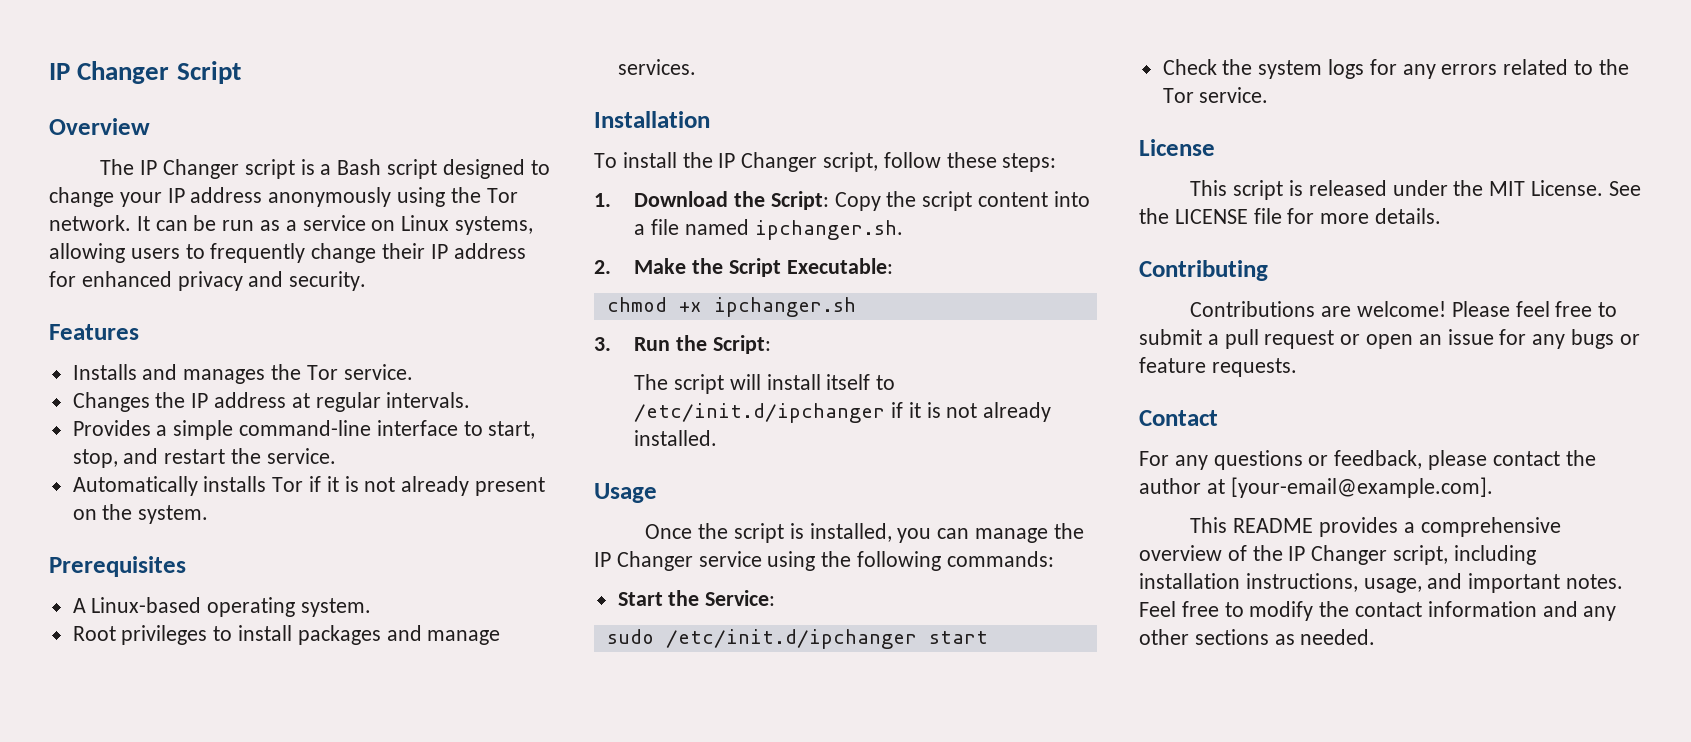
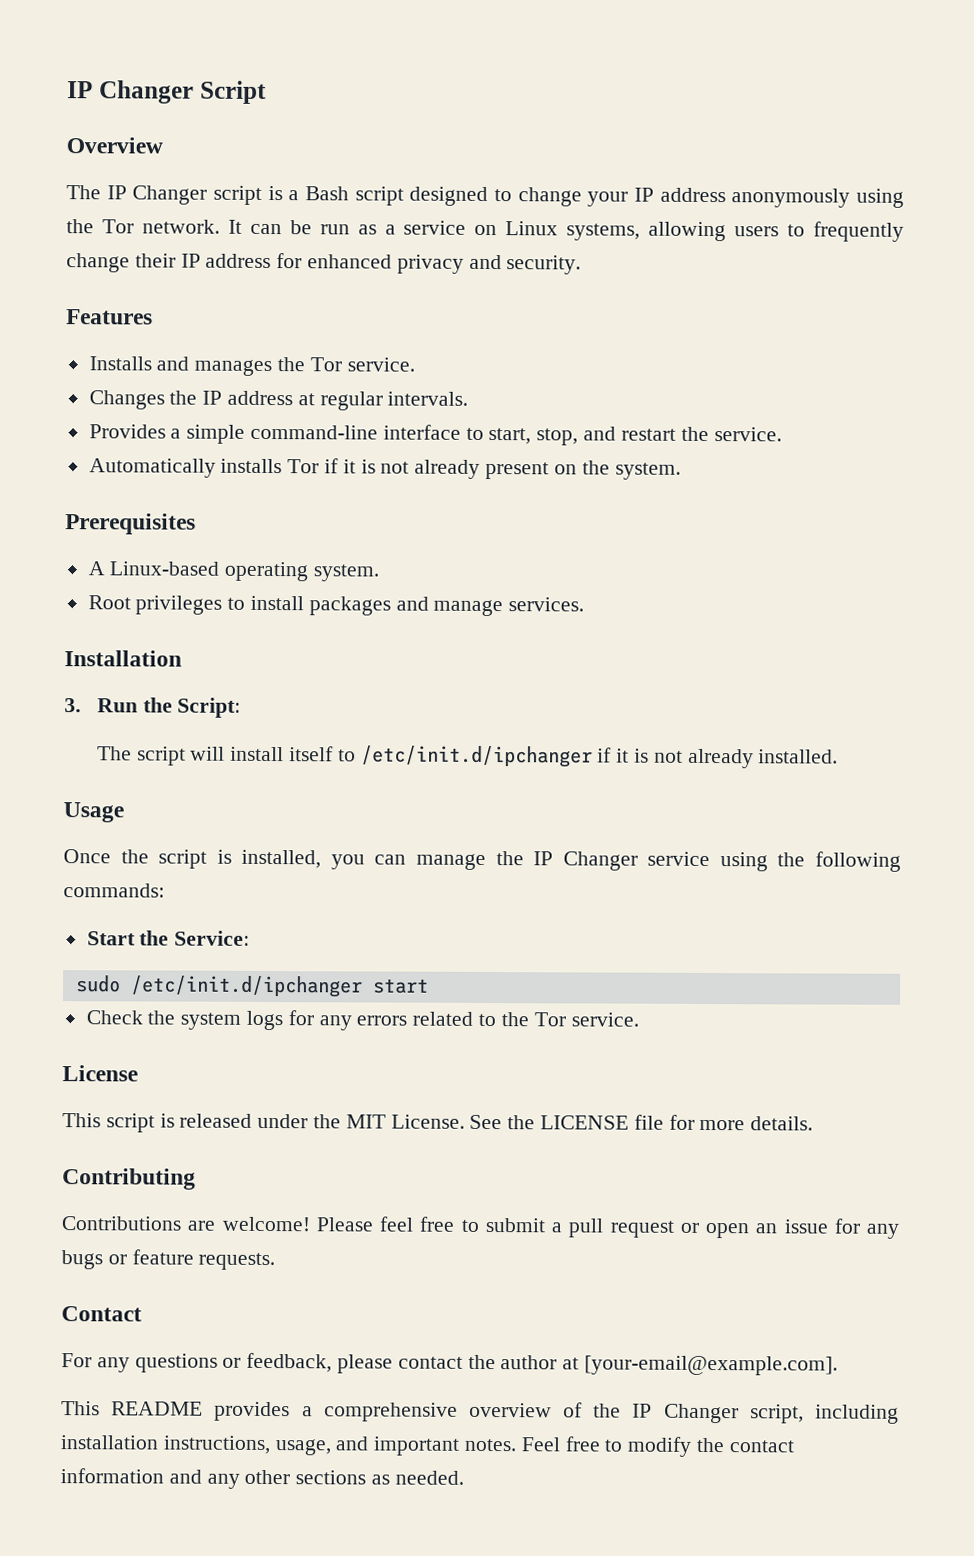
[594,152,1057,172] [594,191,1090,211] [634,219,903,240] [594,258,893,277] [606,297,856,317] // To install the IP Changer script, follow these steps: // 1. Download the Script: Copy the script content into a file named ipchanger.sh. // 2. Make the Script Executable: // chmod +x ipchanger.sh -> (182, 658) none

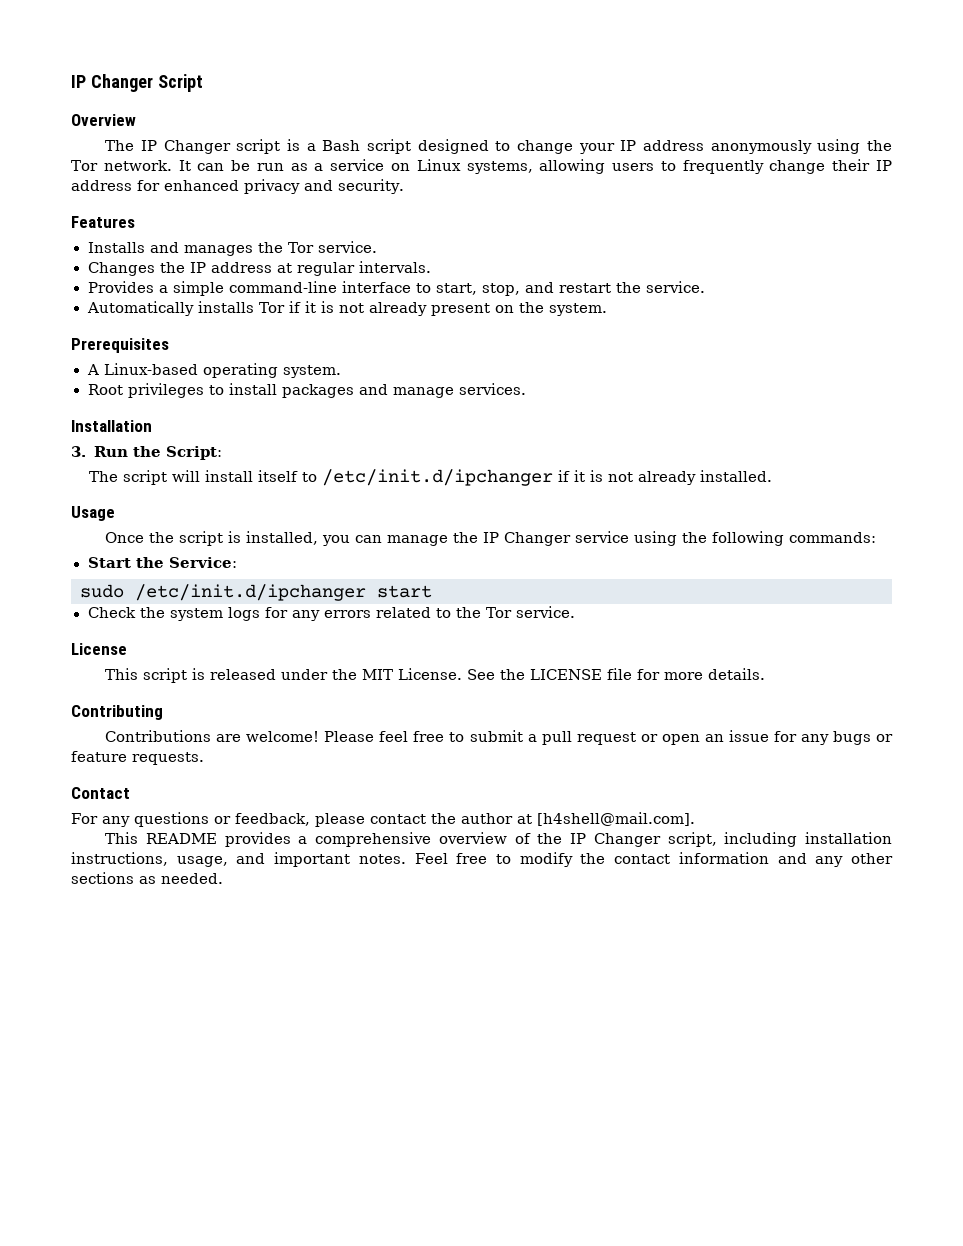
[584,1355,839,1376] [your-email@example.com]. -> [537,812,695,826] [h4shell@mail.com].

